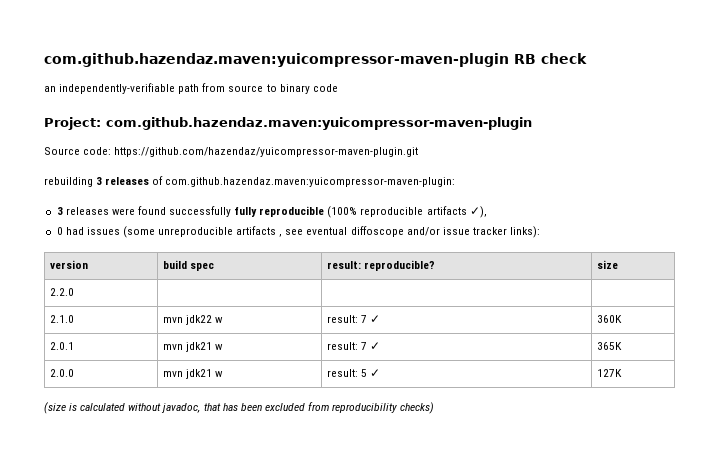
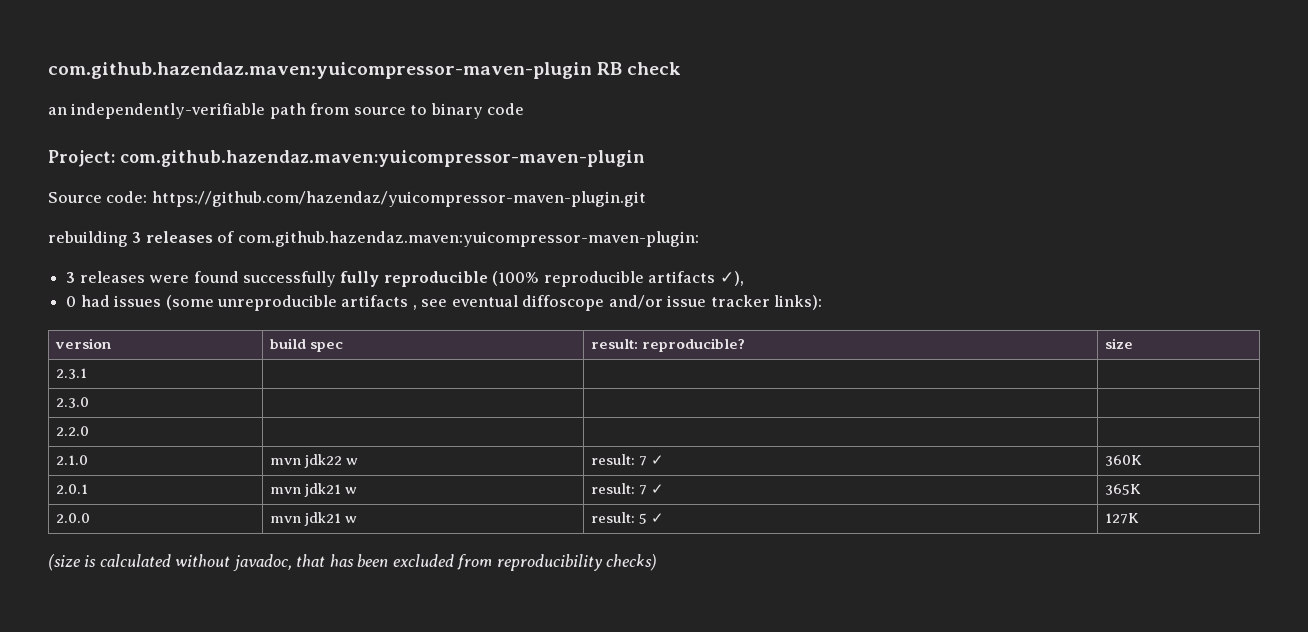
(618, 264) none -> [55,368,87,379] [55,397,89,408] // 2.3.1 | | | // 2.3.0 | | |

